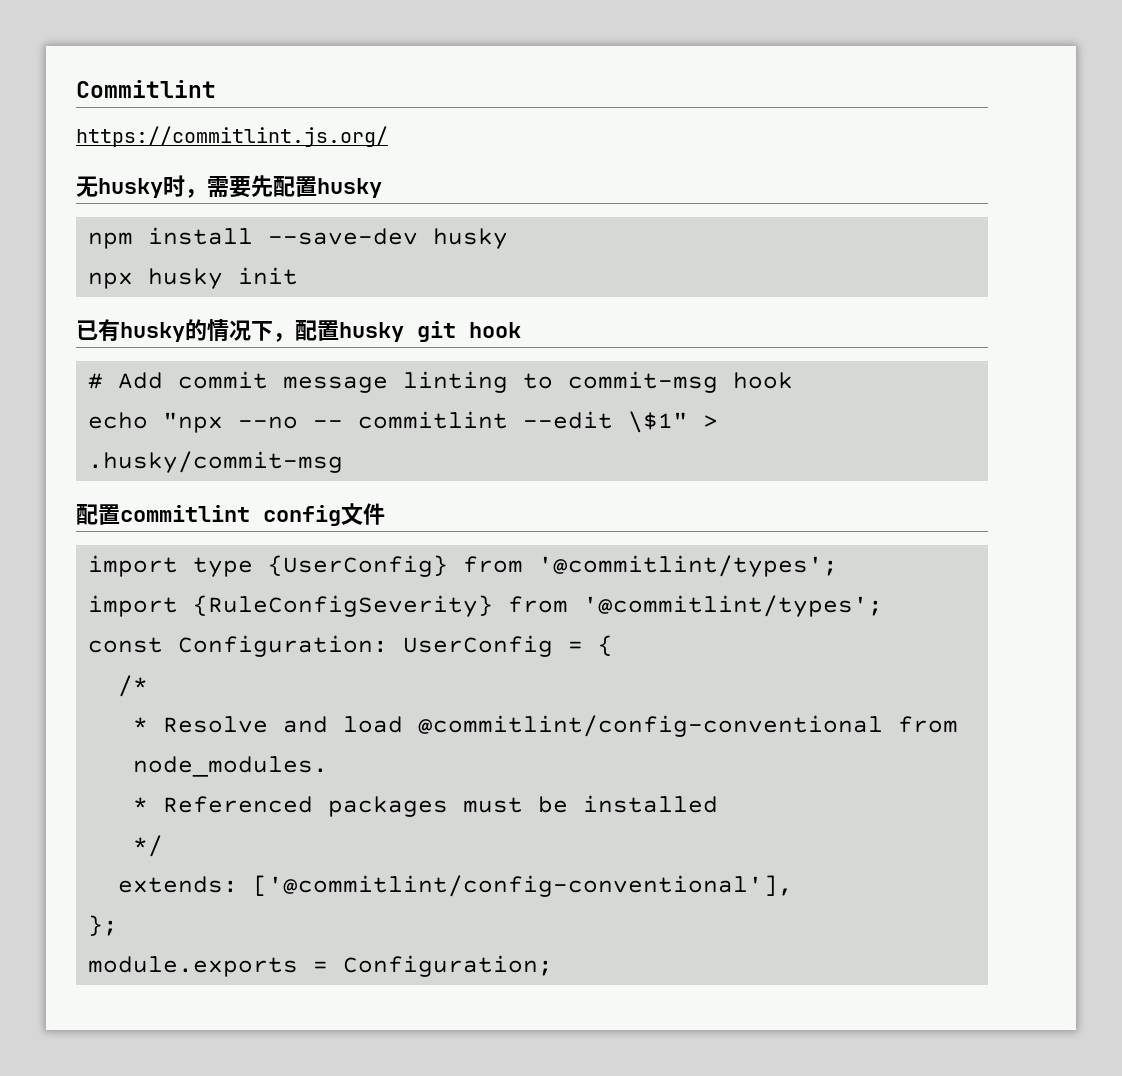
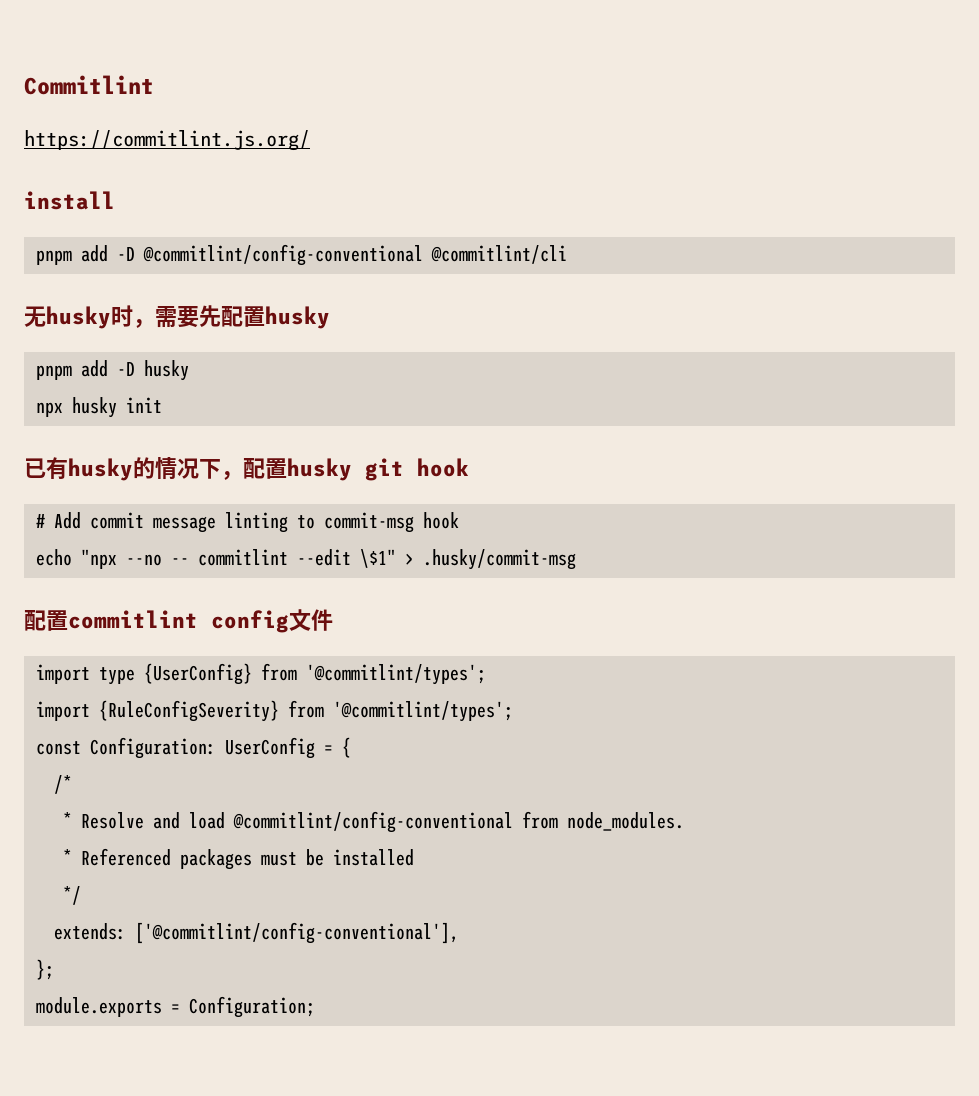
(388, 136) none -> [24,191,115,210] [36,244,567,266] // install // pnpm add -D @commitlint/config-conventional @commitlint/cli
[88,227,418,249] npm install --save-dev -> [36,360,135,380] pnpm add -D

